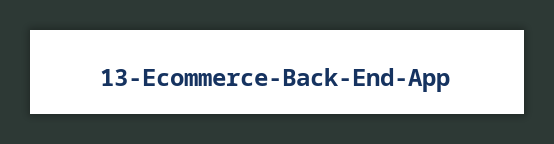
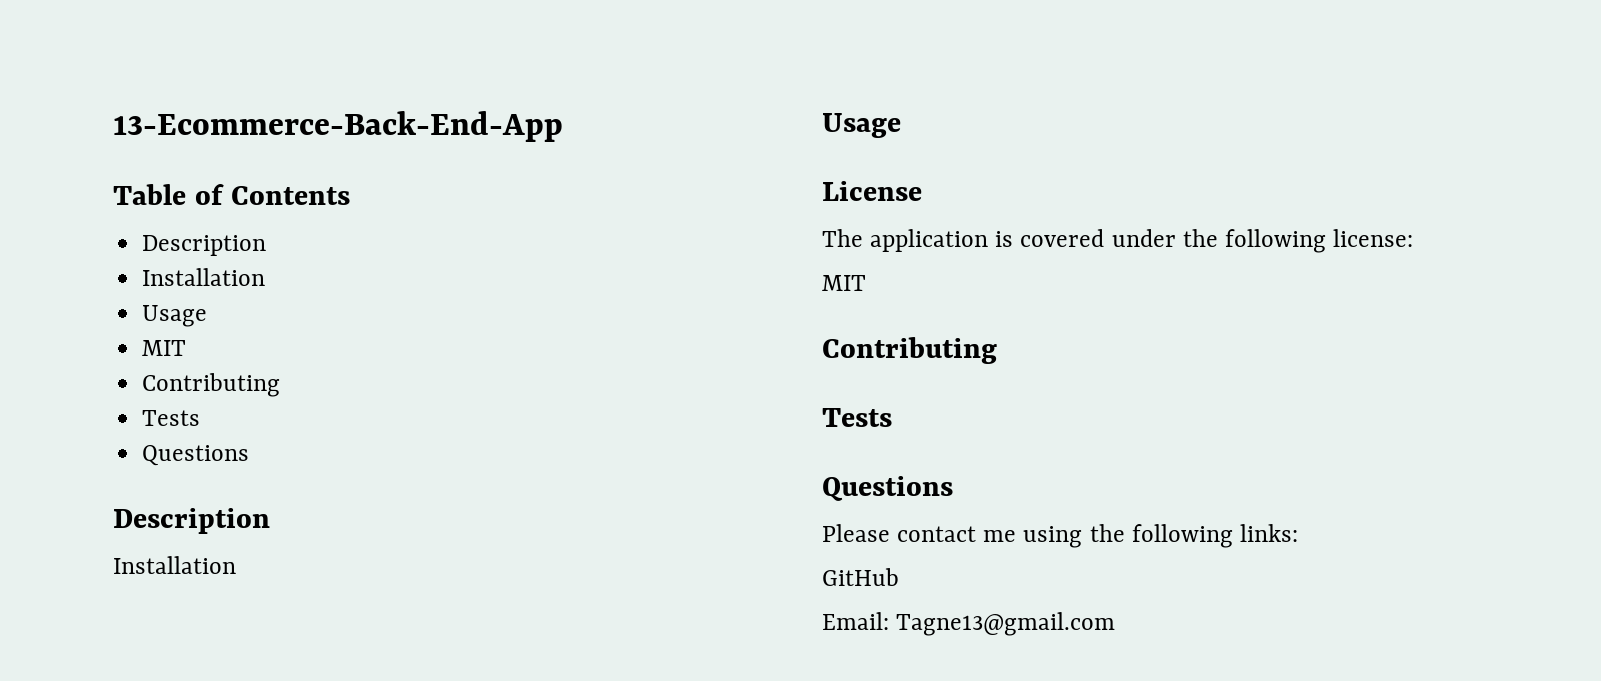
(450, 80) none -> [113,184,350,205] [142,235,267,256] [142,268,266,286] [142,305,208,327] [142,340,187,356] [142,373,281,397] [142,410,201,426] [142,445,250,466] [113,508,270,534] [113,556,236,574] [822,113,901,138] [822,181,922,201] [822,229,1414,253] [822,275,866,291] [822,337,997,364] [822,408,892,427] [822,476,953,501] [822,524,1298,548] [822,568,899,586] [822,612,1116,636] // Table of Contents // Description // Installation // Usage // MIT // Contributing // Tests // Questions // Description // Installation // Usage // License // The application is covered under the following license: // MIT // Contributing // Tests // Questions // Please contact me using the following links: // GitHub // Email: Tagne13@gmail.com

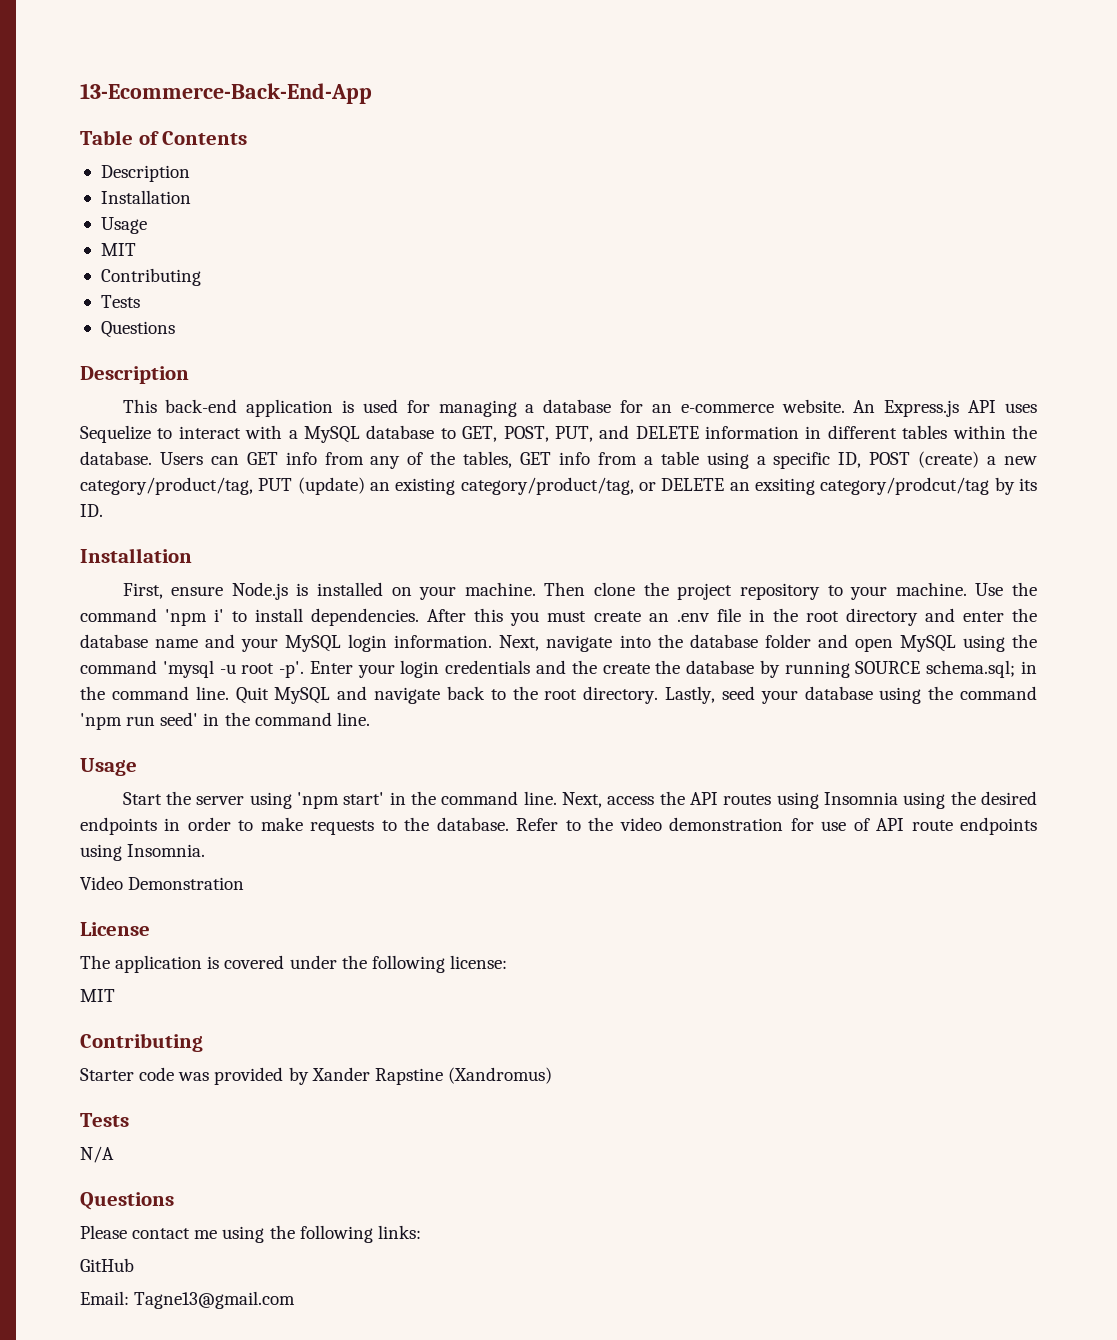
[113,556,236,574] [822,113,901,138] Installation // Usage -> [122,399,1038,417] [80,425,1038,443] [80,451,1037,469] [80,477,1038,495] [80,504,103,517] [80,548,192,563] [122,582,1037,600] [80,608,1037,626] [80,634,1037,652] [80,660,1038,678] [80,686,1037,704] [80,712,370,730] [80,758,137,776] [122,791,1037,809] [80,817,1038,835] [80,844,206,861] [80,876,245,890] This back-end application is used for managing a database for an e-commerce website. An Express.js API uses Sequelize to interact with a MySQL database to GET, POST, PUT, and DELETE information in different tables within the database. Users can GET info from any of the tables, GET info from a table using a specific ID, POST (create) a new category/product/tag, PUT (update) an existing category/product/tag, or DELETE an exsiting category/prodcut/tag by its ID. // Installation // First, ensure Node.js is installed on your machine. Then clone the project repository to your machine. Use the command 'npm i' to install dependencies. After this you must create an .env file in the root directory and enter the database name and your MySQL login information. Next, navigate into the database folder and open MySQL using the command 'mysql -u root -p'. Enter your login credentials and the create the database by running SOURCE schema.sql; in the command line. Quit MySQL and navigate back to the root directory. Lastly, seed your database using the command 'npm run seed' in the command line. // Usage // Start the server using 'npm start' in the command line. Next, access the API routes using Insomnia using the desired endpoints in order to make requests to the database. Refer to the video demonstration for use of API route endpoints using Insomnia. // Video Demonstration
[822,408,892,427] // Tests -> [80,1067,552,1085] [80,1113,129,1127] [80,1146,114,1163] // Starter code was provided by Xander Rapstine (Xandromus) // Tests // N/A

